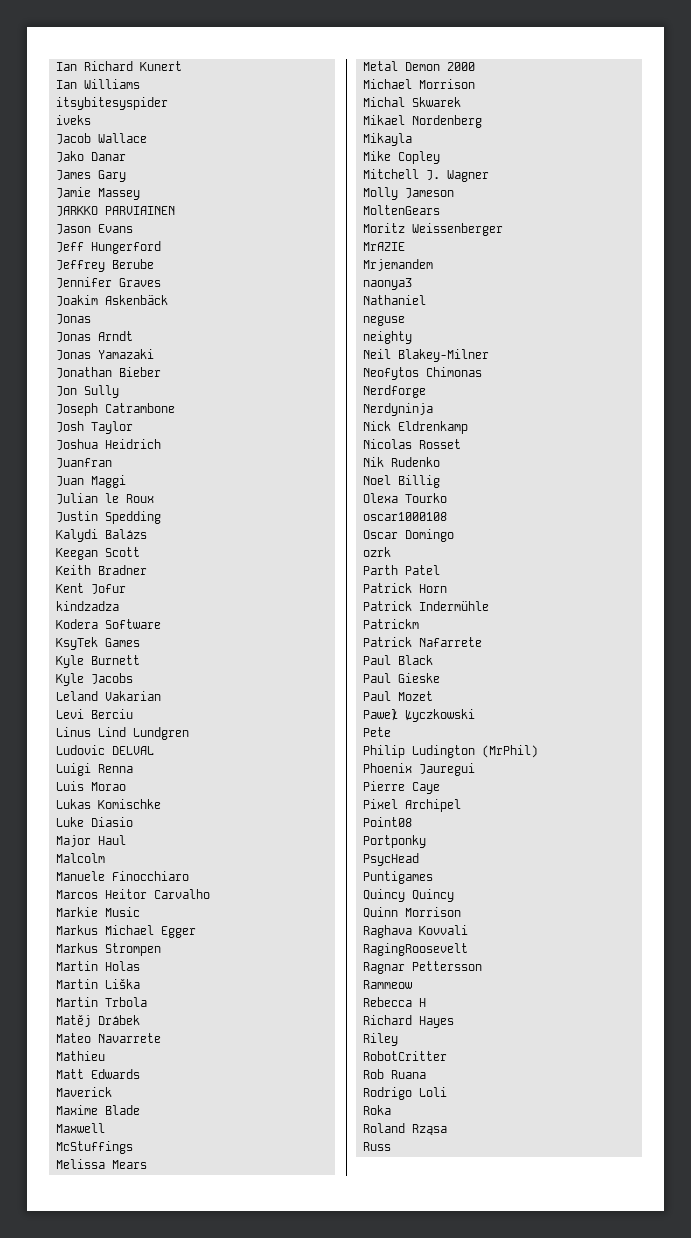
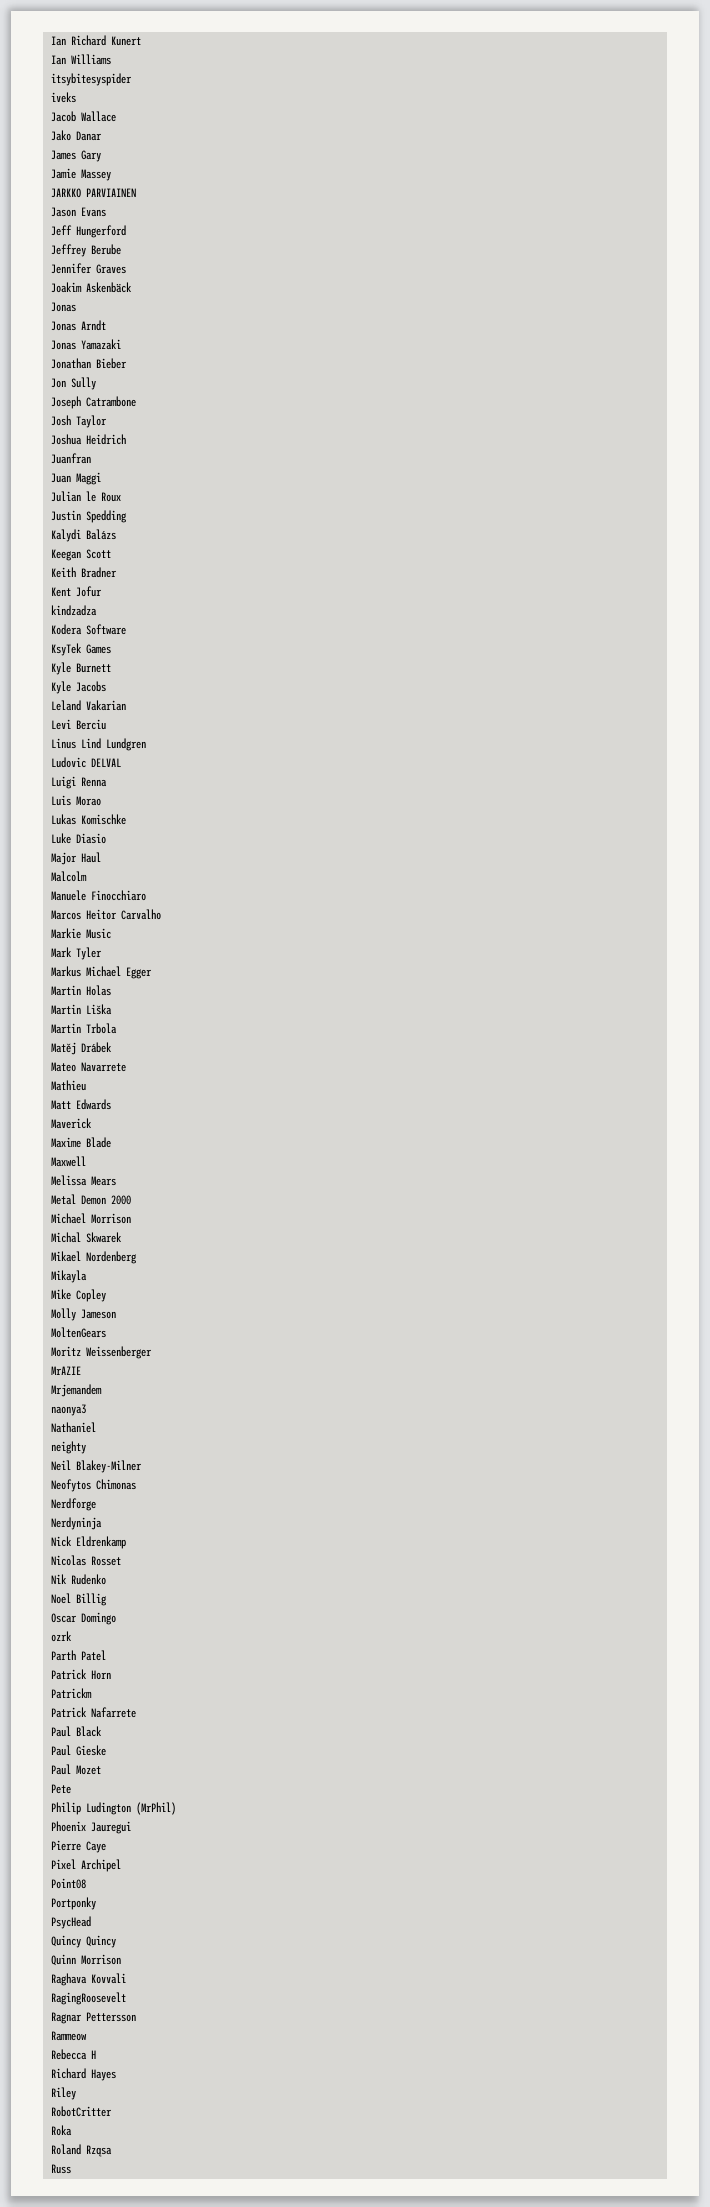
(140, 912) none -> [50,947,102,960] // Mark Tyler
[55,943,161,956] // Markus Strompen -> (152, 973) none
[55,1141,133,1154] // McStuffings -> (86, 1161) none
[362,169,489,182] // Mitchell J. Wagner -> (106, 1295) none
[362,316,405,326] // neguse -> (96, 1427) none
[362,493,447,503] [362,512,447,521] // Olexa Tourko // oscar1000108 -> (107, 1599) none
[362,601,489,611] // Patrick Indermühle -> (111, 1675) none
[362,709,475,722] // Paweł Łyczkowski -> (101, 1770) none
[362,871,433,884] // Puntigames -> (91, 1922) none
[362,1069,426,1079] [362,1087,447,1100] // Rob Ruana // Rodrigo Loli -> (112, 2111) none

